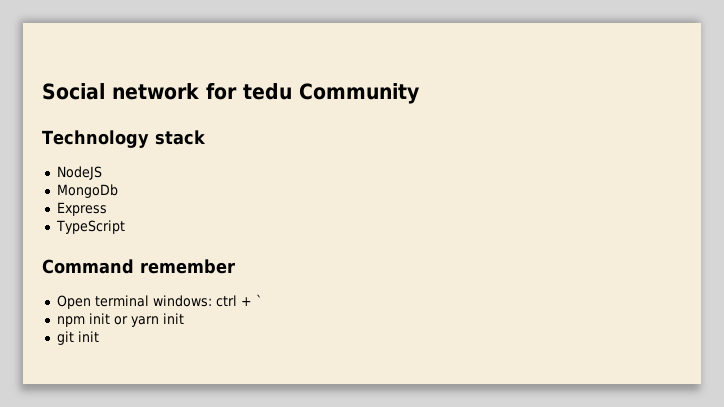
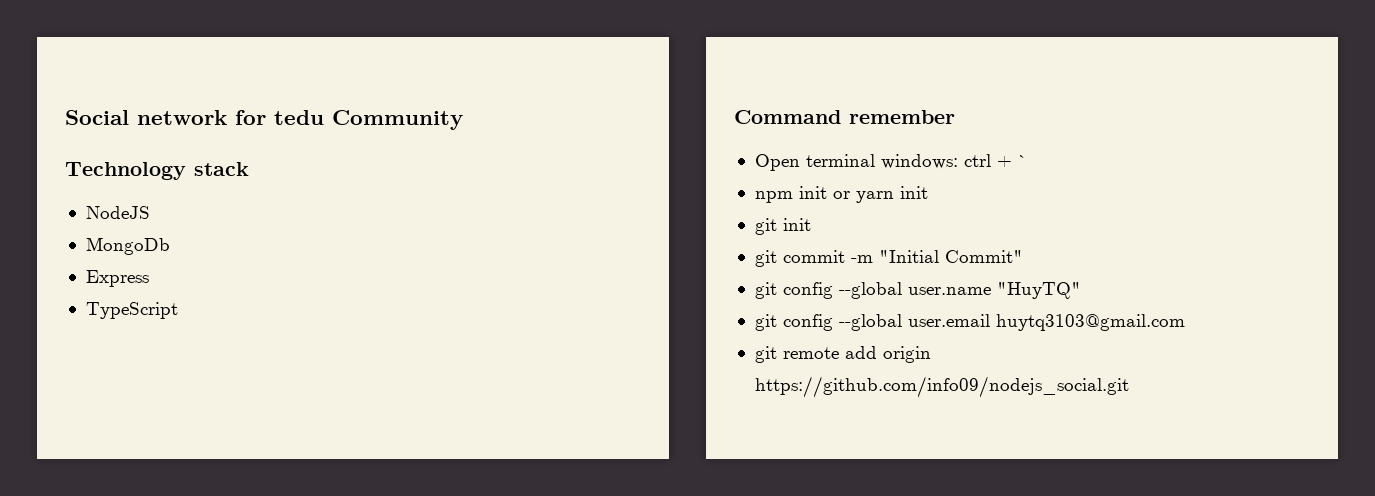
(99, 336) none -> [754,250,1023,267] [754,282,1081,299] [754,314,1185,331] [754,346,931,363] [754,376,1129,398] // git commit -m "Initial Commit" // git config --global user.name "HuyTQ" // git config --global user.email huytq3103@gmail.com // git remote add origin https://github.com/info09/nodejs_social.git

